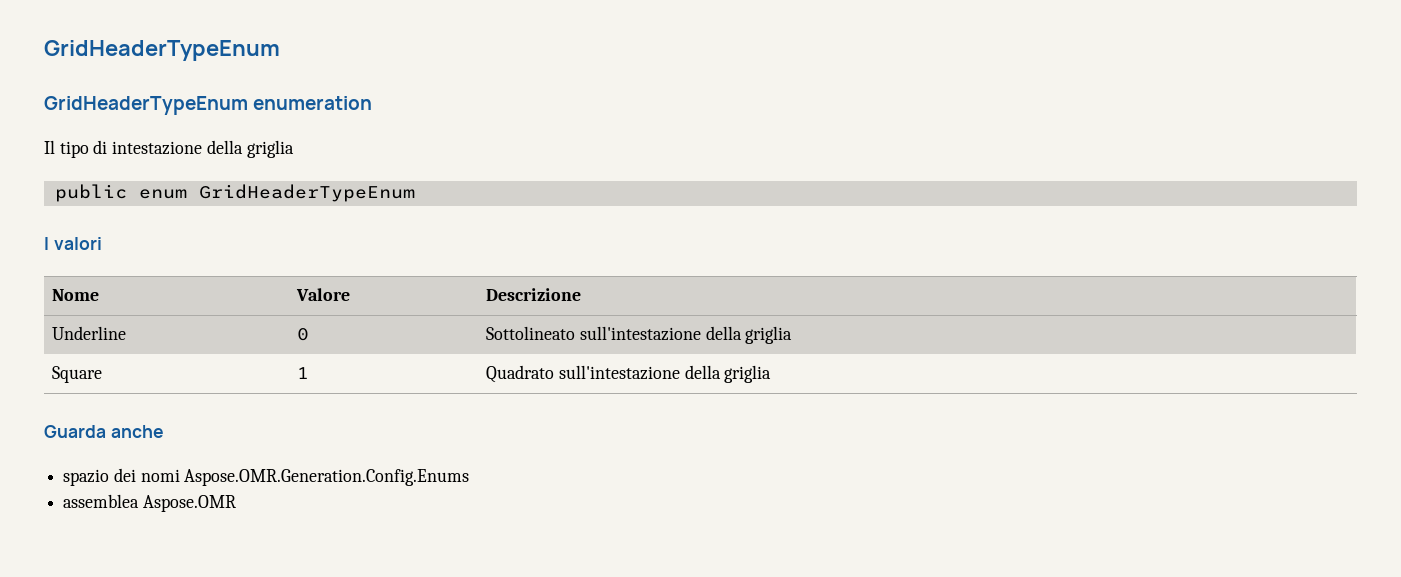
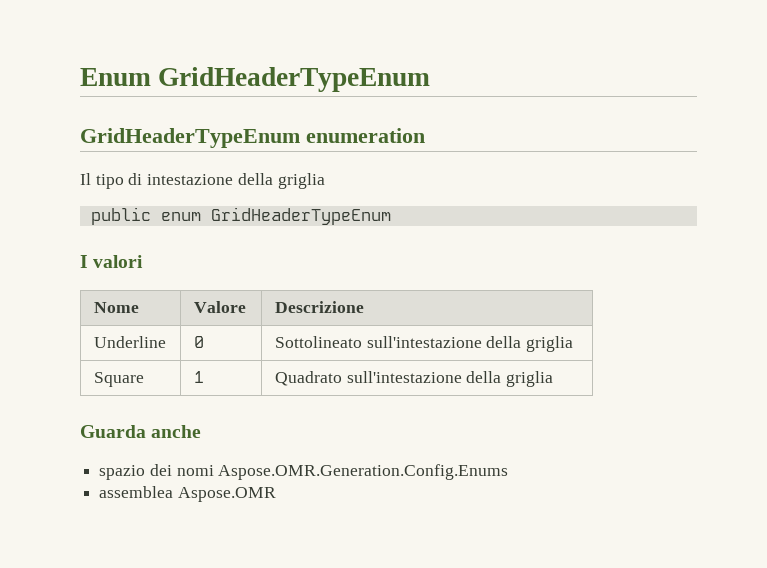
(44, 50) none -> [80,68,151,86] Enum

